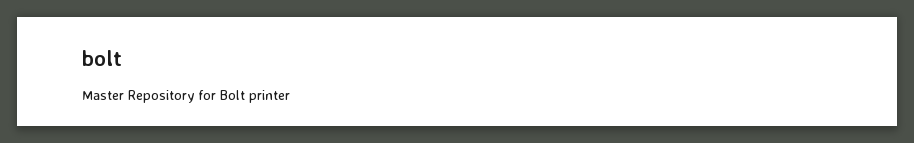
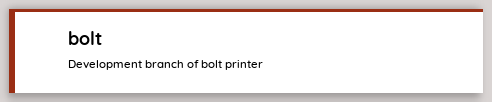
[82,90,245,103] Master Repository for Bolt -> [68,60,223,70] Development branch of bolt

